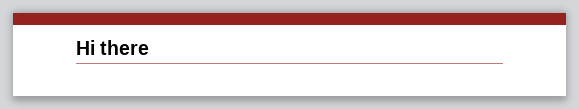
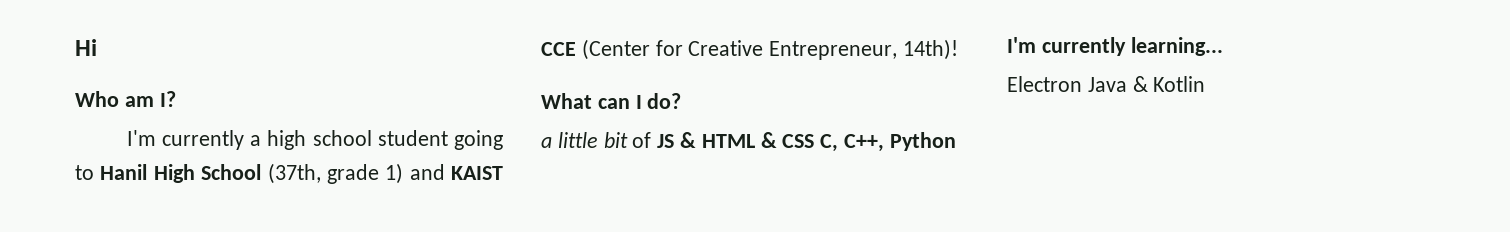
[100,40,150,55] there -> [75,91,176,107] [126,130,503,150] [75,163,503,184] [541,39,959,60] [541,93,682,109] [541,132,956,152] [1007,37,1223,56] [1007,76,1206,92] // Who am I? // I'm currently a high school student going to Hanil High School (37th, grade 1) and KAIST CCE (Center for Creative Entrepreneur, 14th)! // What can I do? // a little bit of JS & HTML & CSS C, C++, Python // I'm currently learning... // Electron Java & Kotlin

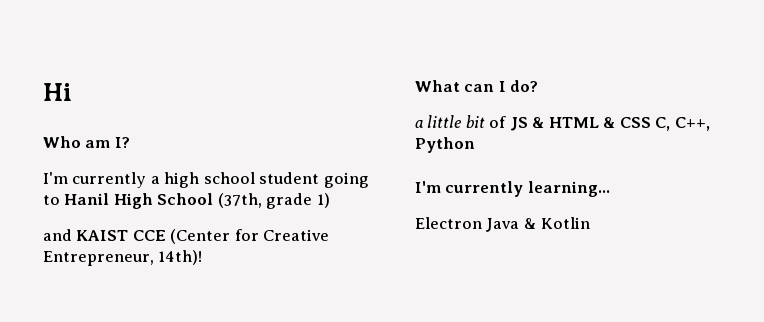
(404, 173) none -> (330, 200) //

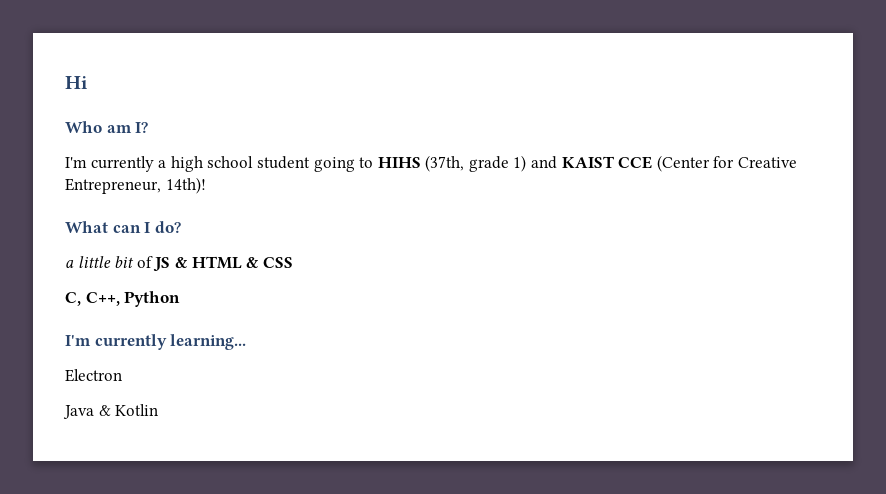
[64,193,214,209] Hanil High School -> [377,157,421,168] HIHS
(330, 200) // -> (527, 163) none
(651, 122) none -> (293, 262) //
(482, 223) none -> (122, 375) //

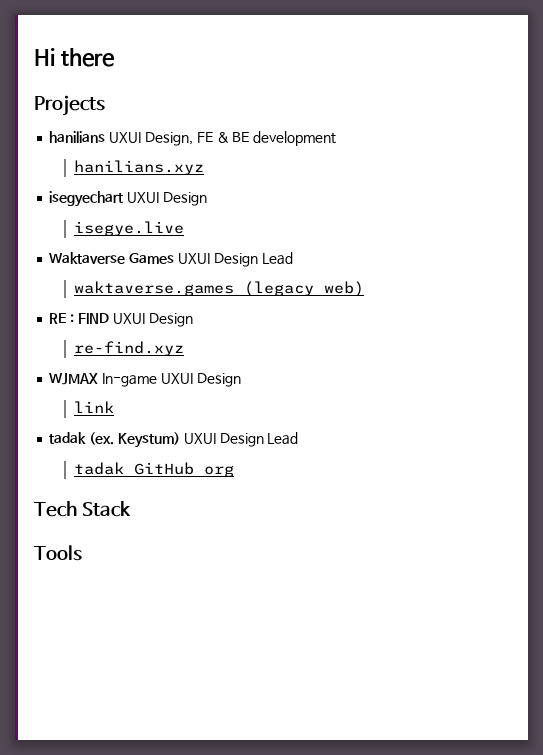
[65,121,149,133] [65,155,798,172] [65,177,206,194] [65,221,181,233] [65,256,293,272] [65,291,181,307] [65,334,247,350] [65,369,122,382] [63,404,159,419] // Who am I? // I'm currently a high school student going to HIHS (37th, grade 1) and KAIST CCE (Center for Creative Entrepreneur, 14th)! // What can I do? // a little bit of JS & HTML & CSS // C, C++, Python // I'm currently learning... // Electron // Java & Kotlin -> [60,48,115,67] [34,95,105,116] [49,131,337,146] [73,160,204,175] [49,191,207,207] [73,221,184,236] [49,252,293,267] [73,281,364,297] [49,313,193,327] [73,341,184,356] [49,373,241,387] [73,401,114,413] [49,432,299,448] [73,462,234,477] [34,501,132,517] [34,545,82,561] there // Projects // hanilians UXUI Design, FE & BE development // hanilians.xyz // isegyechart UXUI Design // isegye.live // Waktaverse Games UXUI Design Lead // waktaverse.games (legacy web) // RE : FIND UXUI Design // re-find.xyz // WJMAX In-game UXUI Design // link // tadak (ex. Keystum) UXUI Design Lead // tadak GitHub org // Tech Stack // Tools

